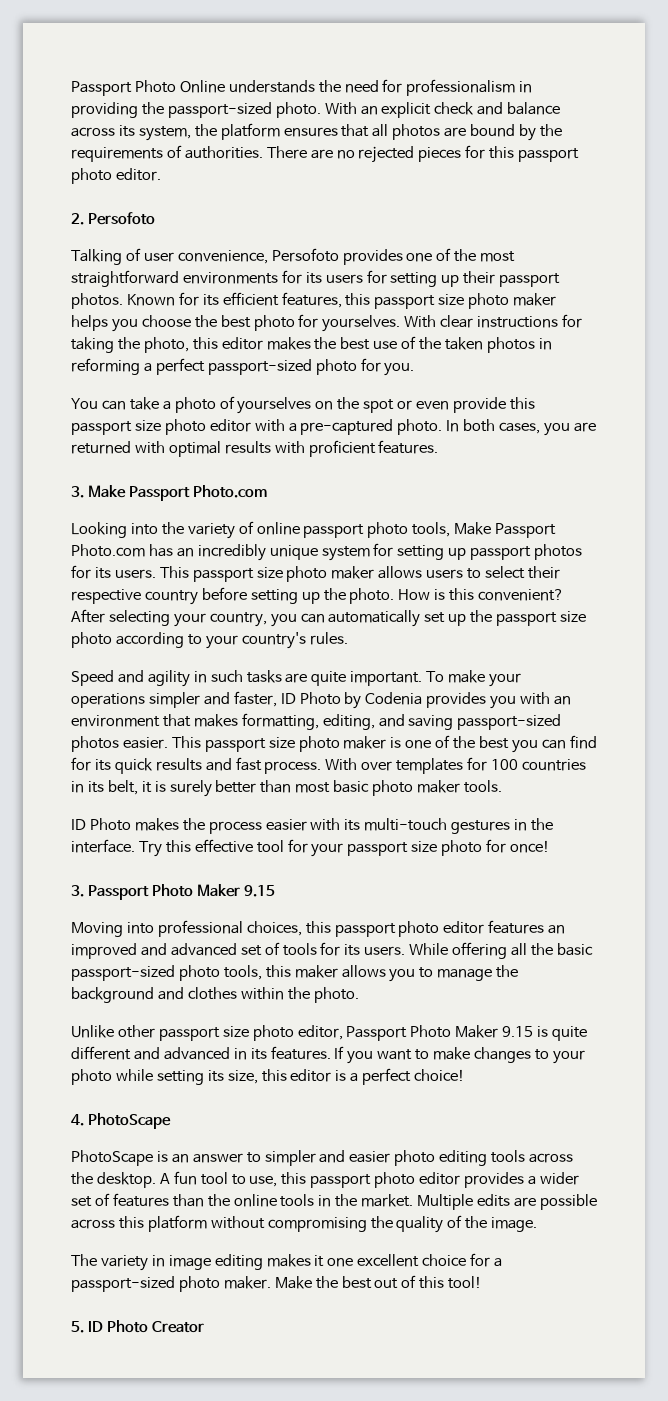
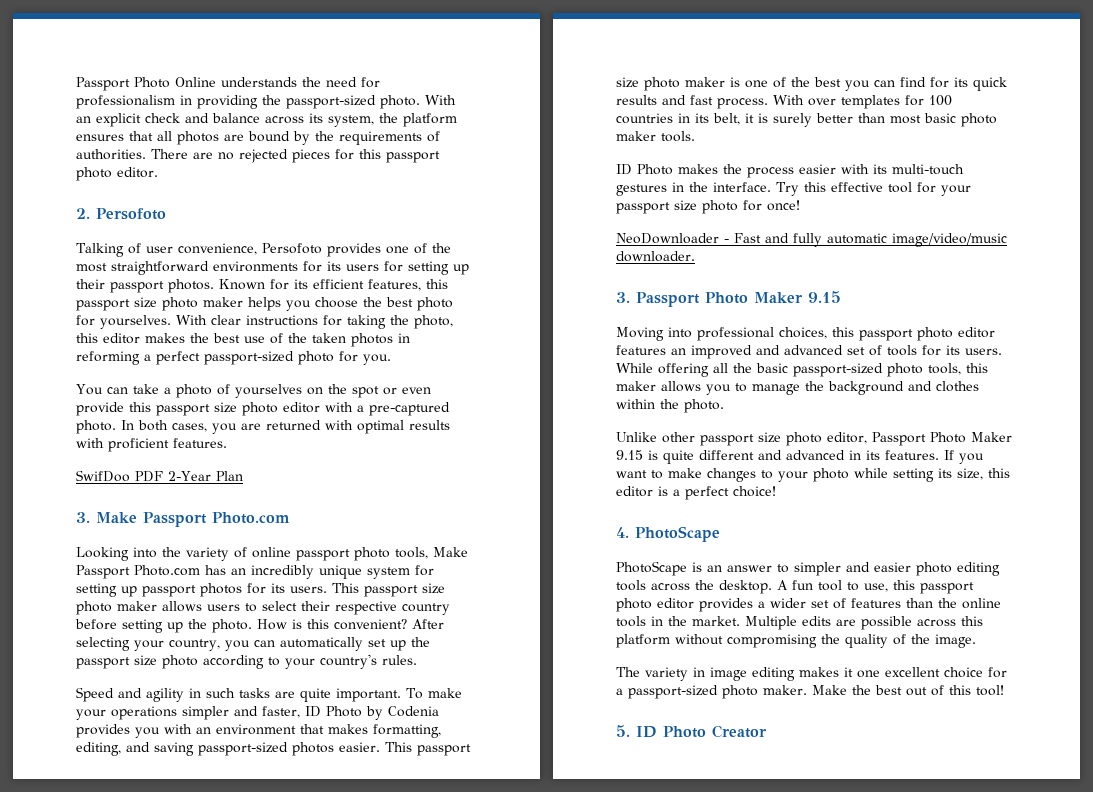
(439, 447) none -> [76,470,243,482] // SwifDoo PDF 2-Year Plan
(551, 846) none -> [616,233,1007,247] [616,251,695,262] // NeoDownloader - Fast and fully automatic image/video/music downloader.

